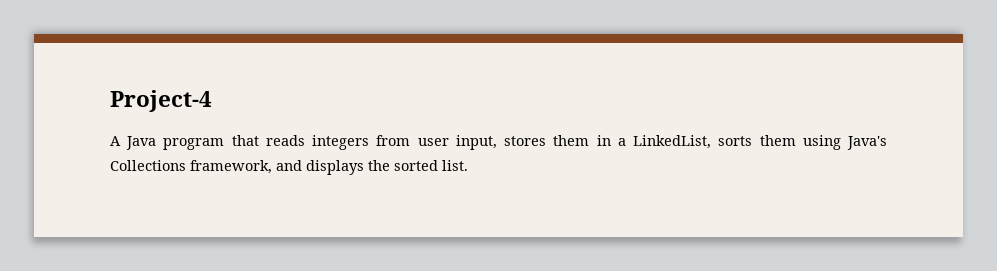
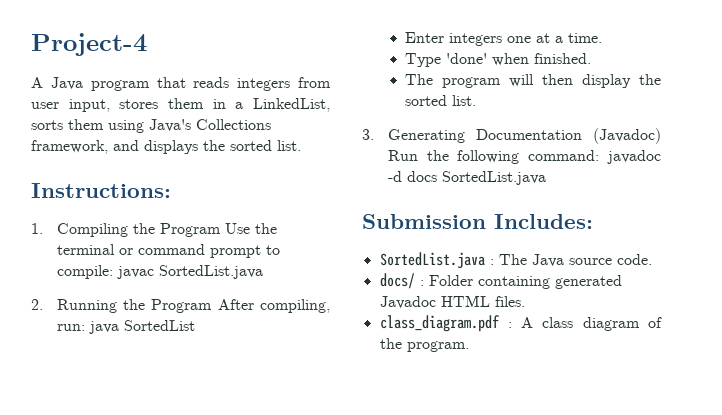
(468, 165) none -> [31,183,171,198] [31,223,277,237] [56,244,280,258] [56,265,263,279] [31,299,330,313] [56,320,195,334] [405,32,603,46] [405,53,592,67] [405,74,661,88] [405,95,477,106] [362,128,661,144] [387,150,661,164] [387,171,546,185] [362,214,593,229] [379,252,652,269] [379,273,622,289] [379,295,525,309] [379,315,662,332] [379,338,469,352] // Instructions: // 1. Compiling the Program Use the terminal or command prompt to compile: javac SortedList.java // 2. Running the Program After compiling, run: java SortedList // Enter integers one at a time. // Type 'done' when finished. // The program will then display the sorted list. // 3. Generating Documentation (Javadoc) Run the following command: javadoc -d docs SortedList.java // Submission Includes: // SortedList.java : The Java source code. // docs/ : Folder containing generated Javadoc HTML files. // class_diagram.pdf : A class diagram of the program.

